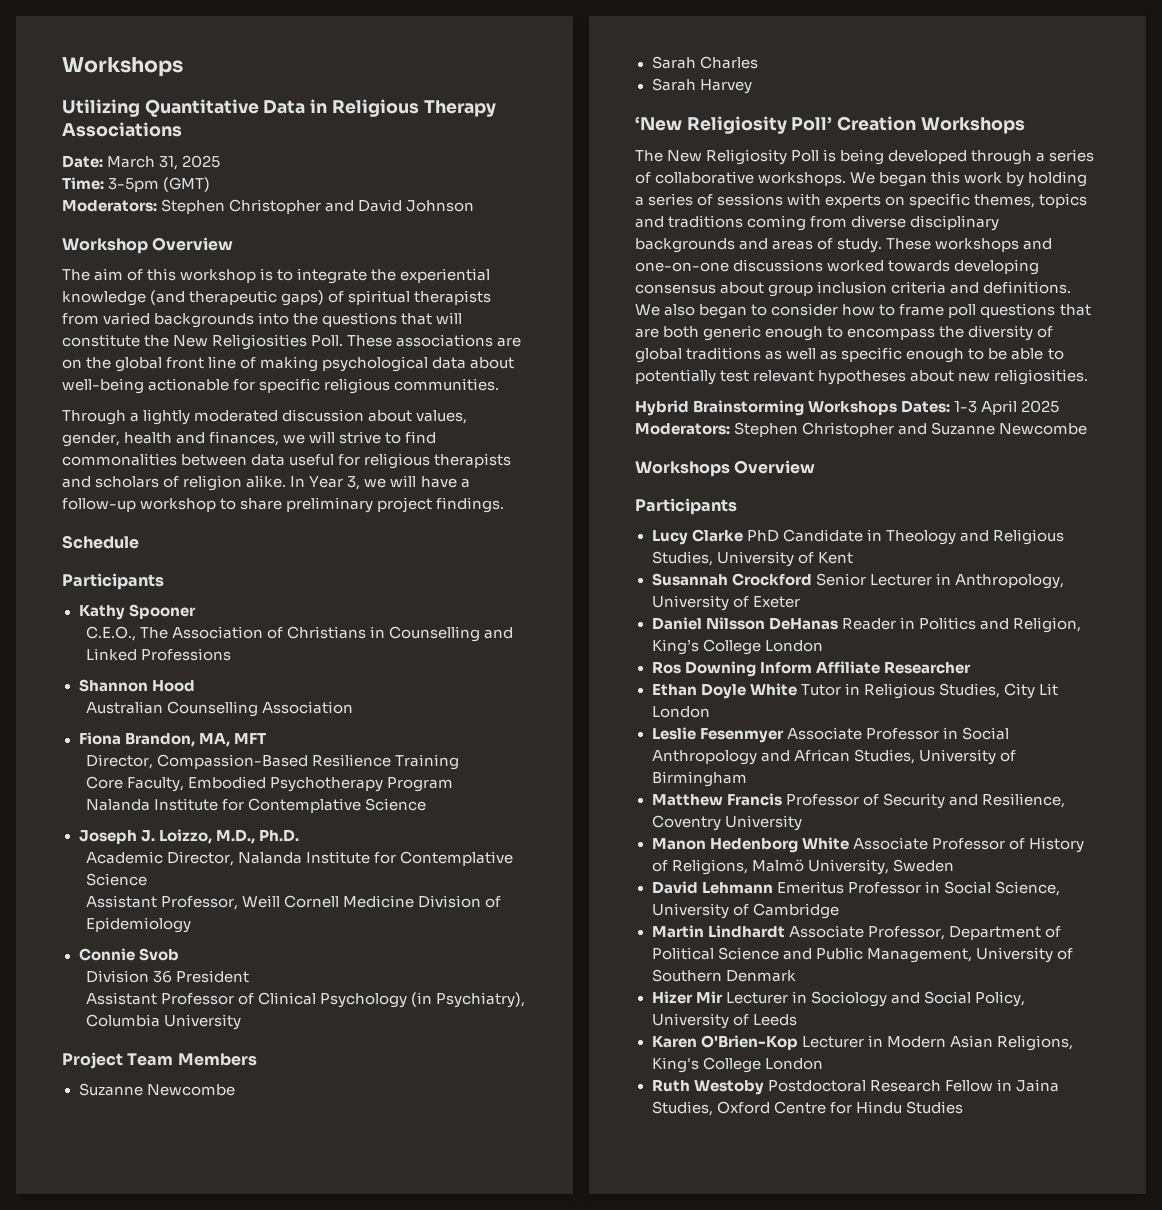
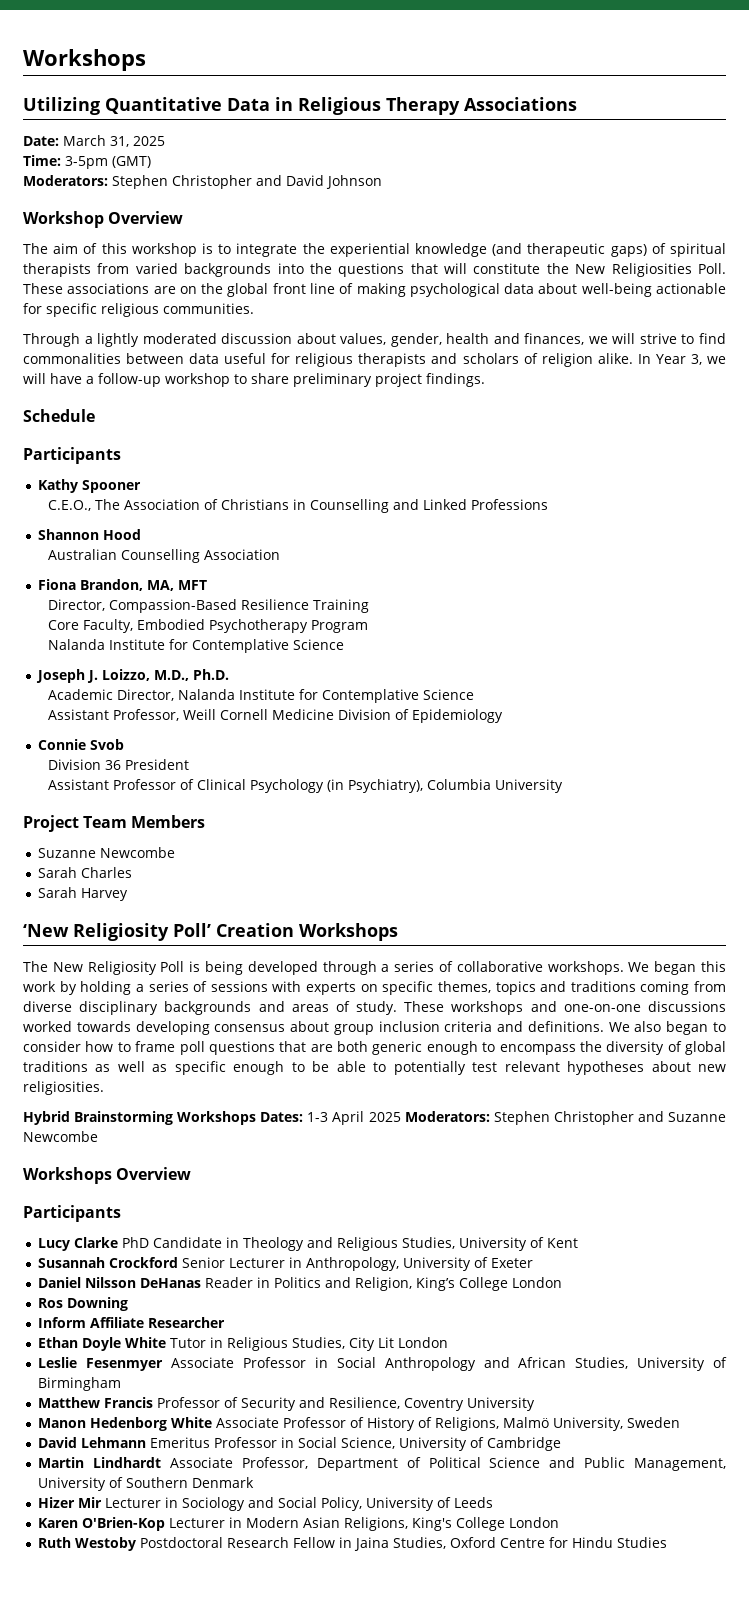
(756, 669) none -> (129, 1304) //

